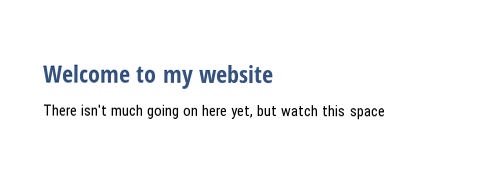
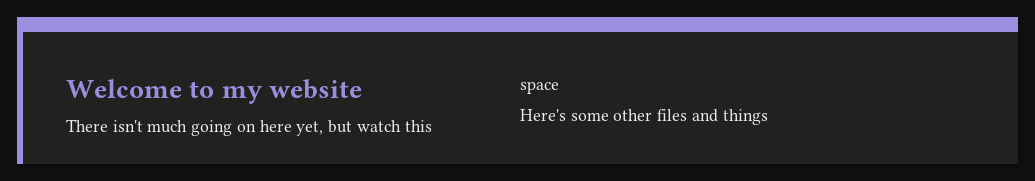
(385, 114) none -> [520,109,768,125] // Here's some other files and things

